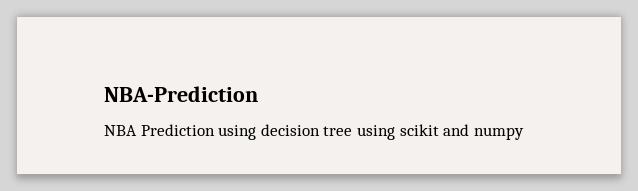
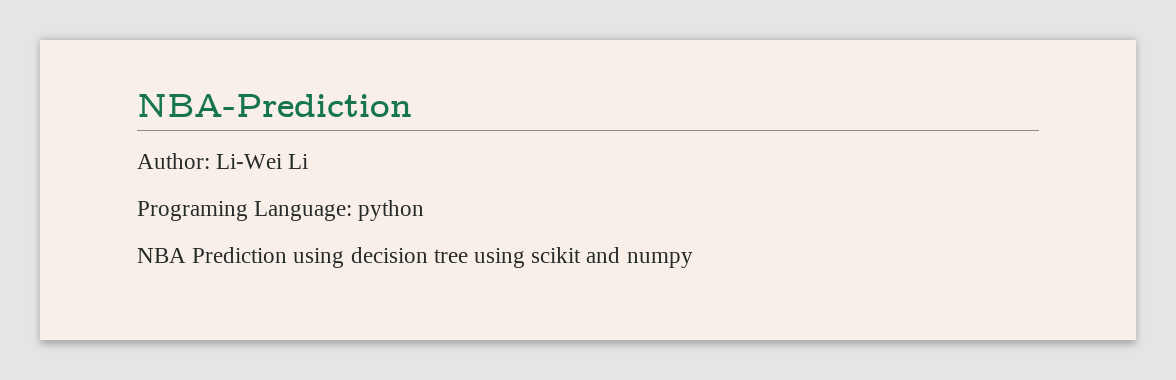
(258, 94) none -> [137,153,309,169] [137,200,425,221] // Author: Li-Wei Li // Programing Language: python

